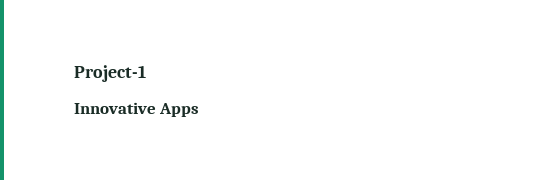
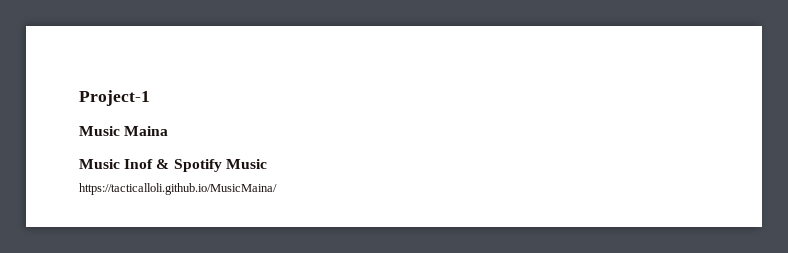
[74,102,200,117] Innovative Apps -> [79,126,169,136] [79,159,267,172] [79,183,277,195] Music Maina // Music Inof & Spotify Music // https://tacticalloli.github.io/MusicMaina/

